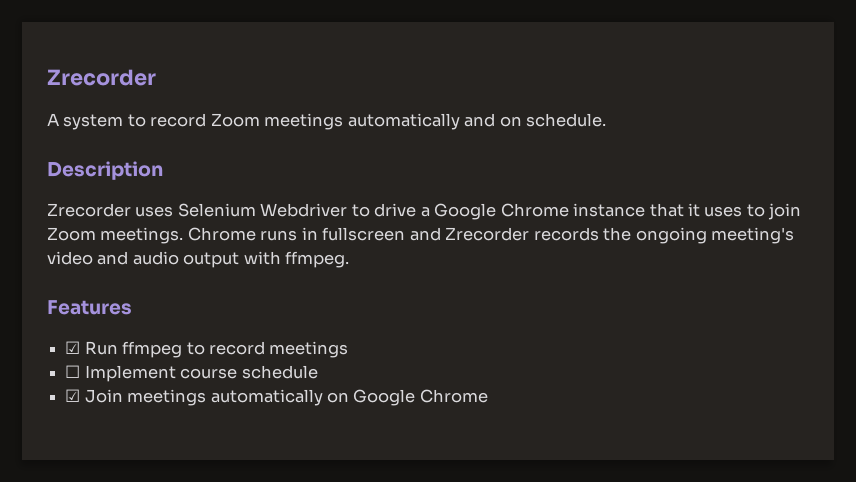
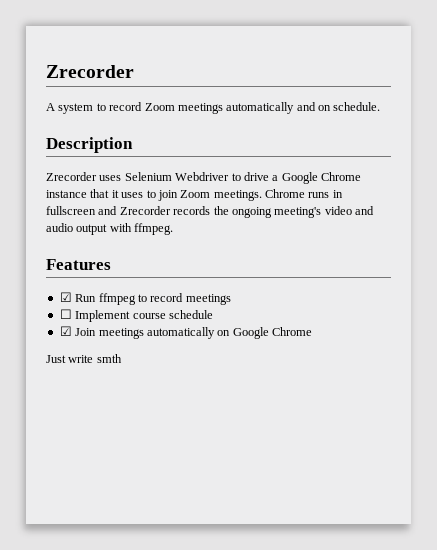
(488, 396) none -> [46,354,122,363] // Just write smth

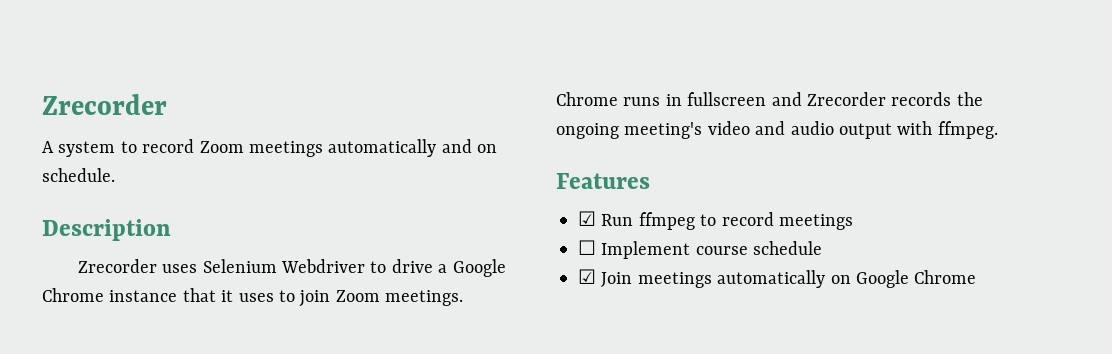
[46,354,122,363] // Just write smth -> (977, 277) none

